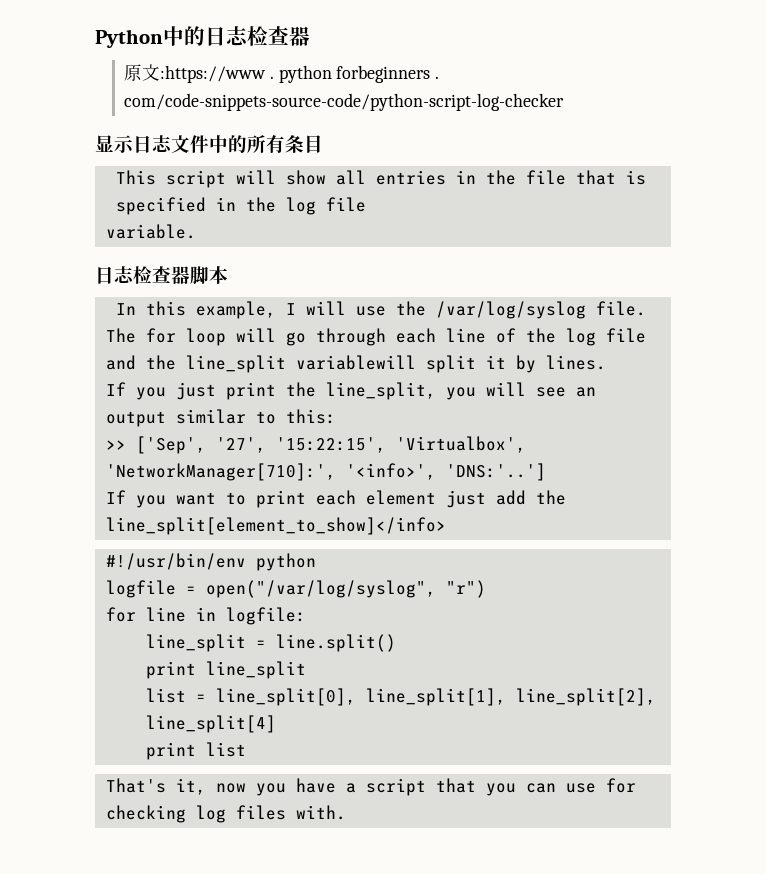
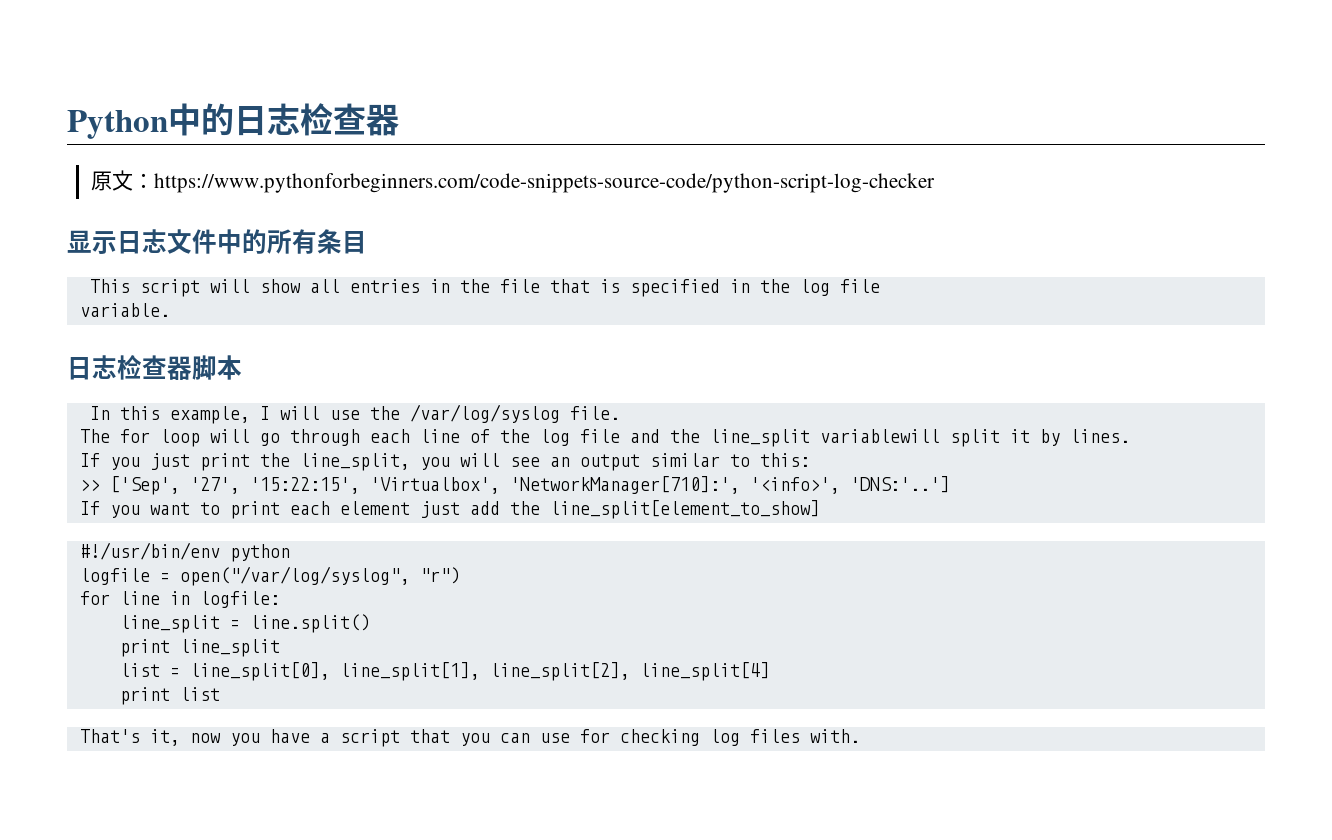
[160,65,440,83] [124,93,565,111] :https://www . python forbeginners . com/code-snippets-source-code/python-script-log-checker -> [132,173,935,193] ：https://www.pythonforbeginners.com/code-snippets-source-code/python-script-log-checker
[105,517,446,535] line_split[element_to_show]</info> -> [549,500,820,519] line_split[element_to_show]

